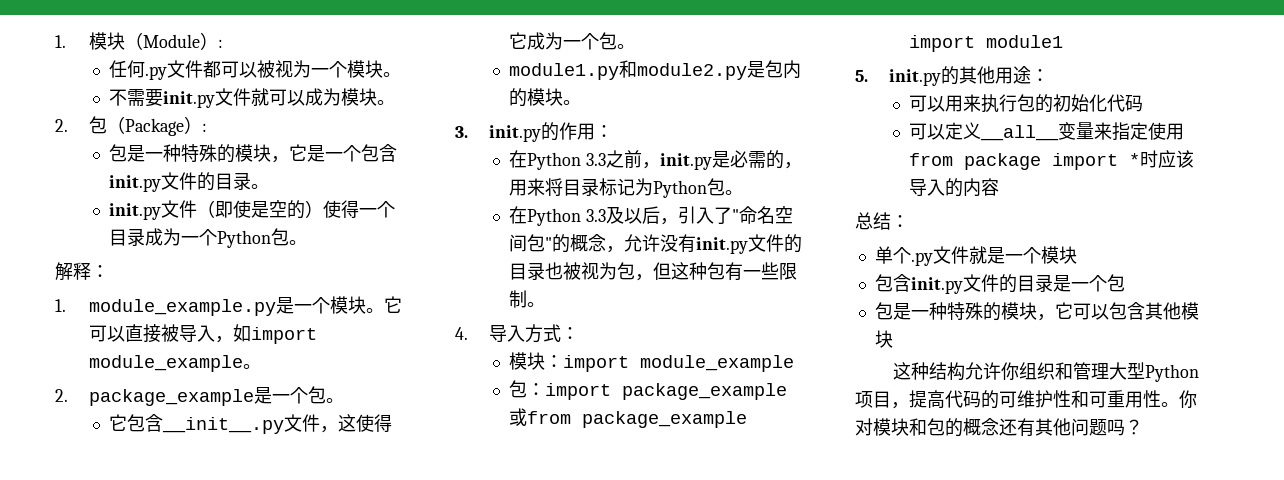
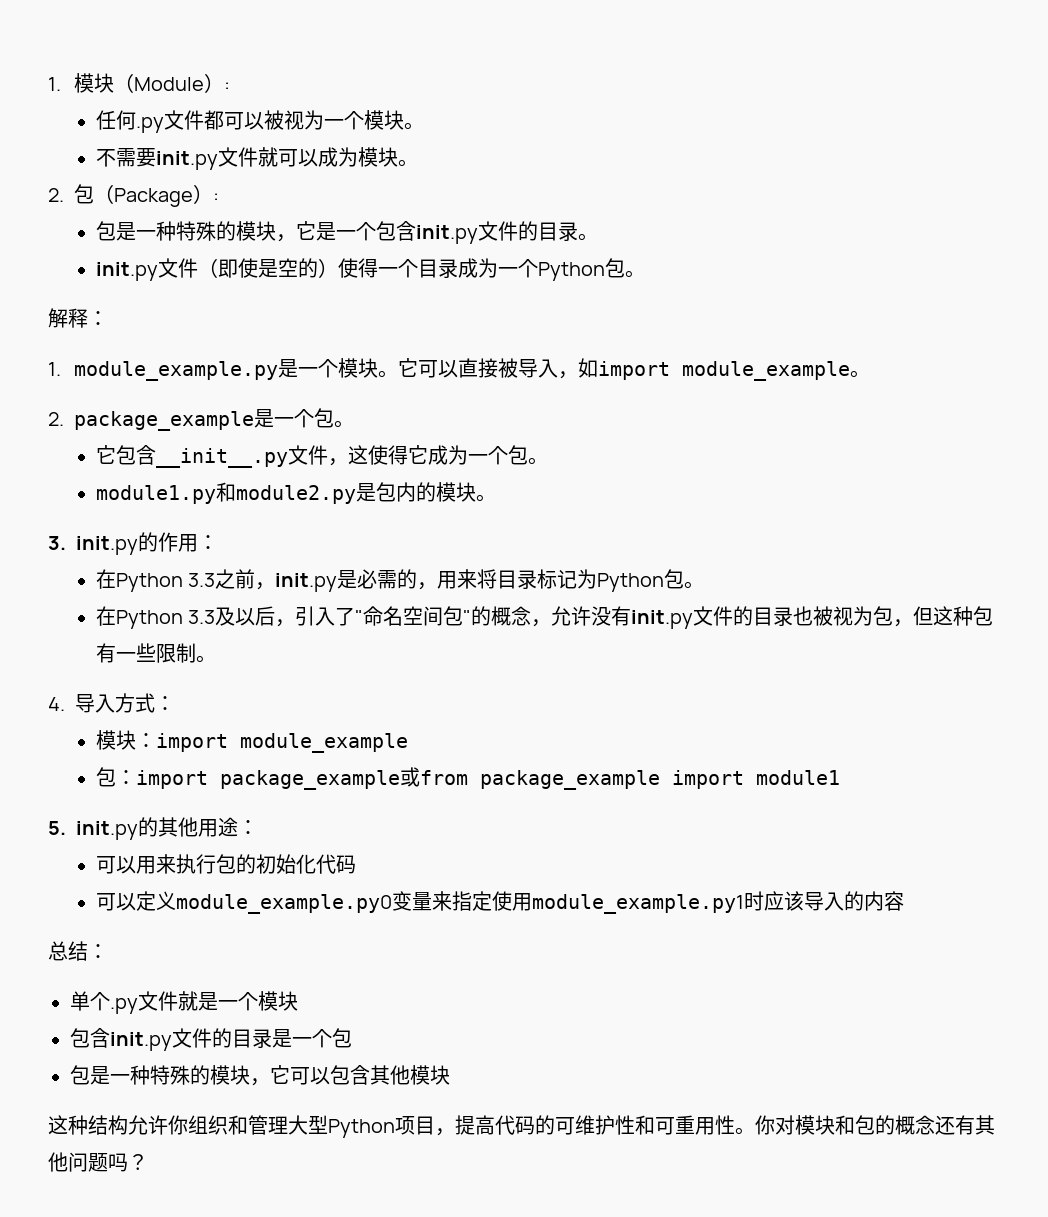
[980,125,1060,141] __all__ -> [175,894,392,914] module_example.py0
[909,153,1141,170] from package import * -> [531,894,744,914] module_example.py1

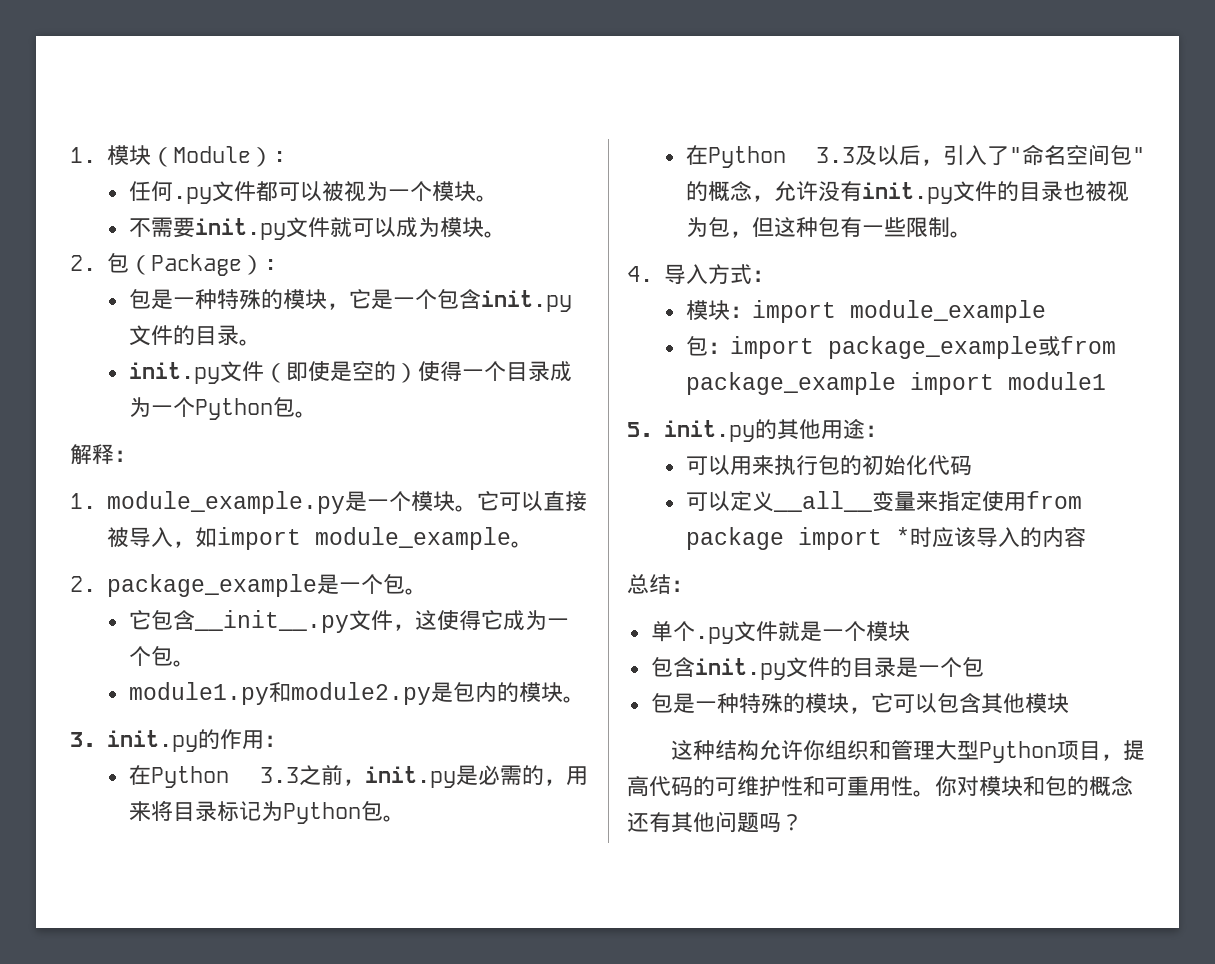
[175,894,392,914] module_example.py0 -> [772,491,872,512] __all__
[531,894,744,914] module_example.py1 -> [1025,491,1082,509] [685,527,910,550] from package import *

